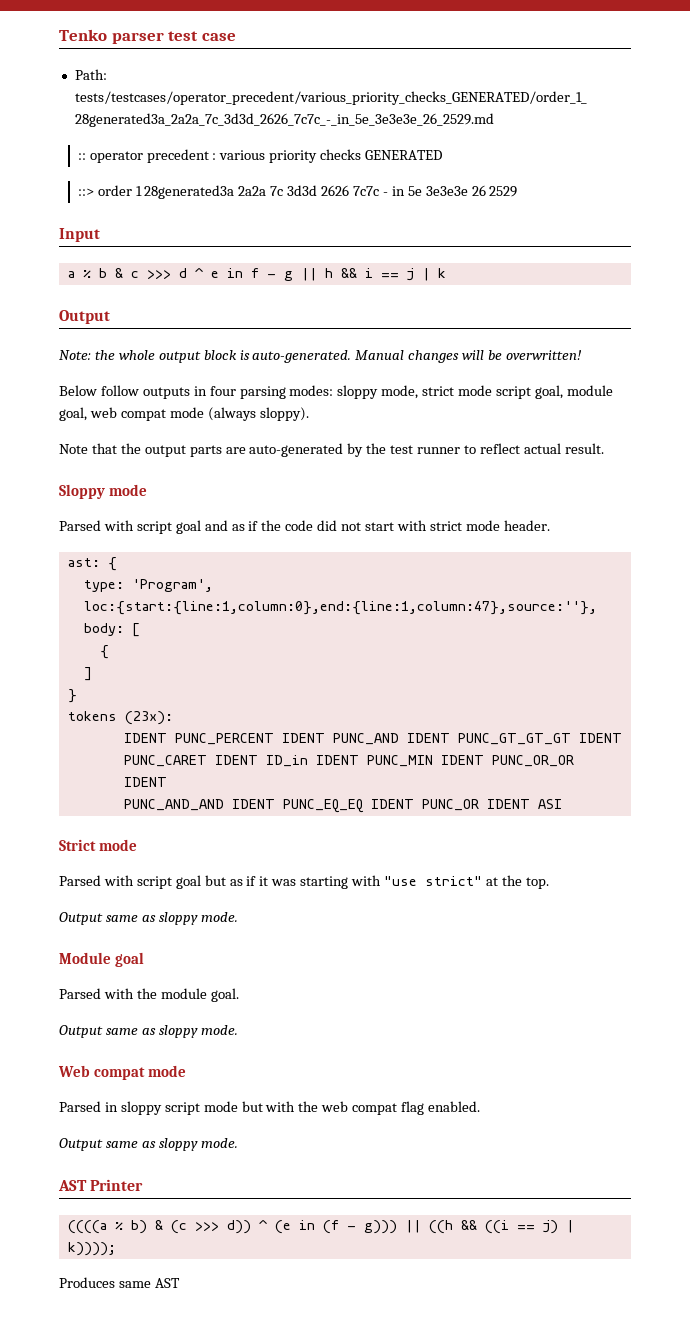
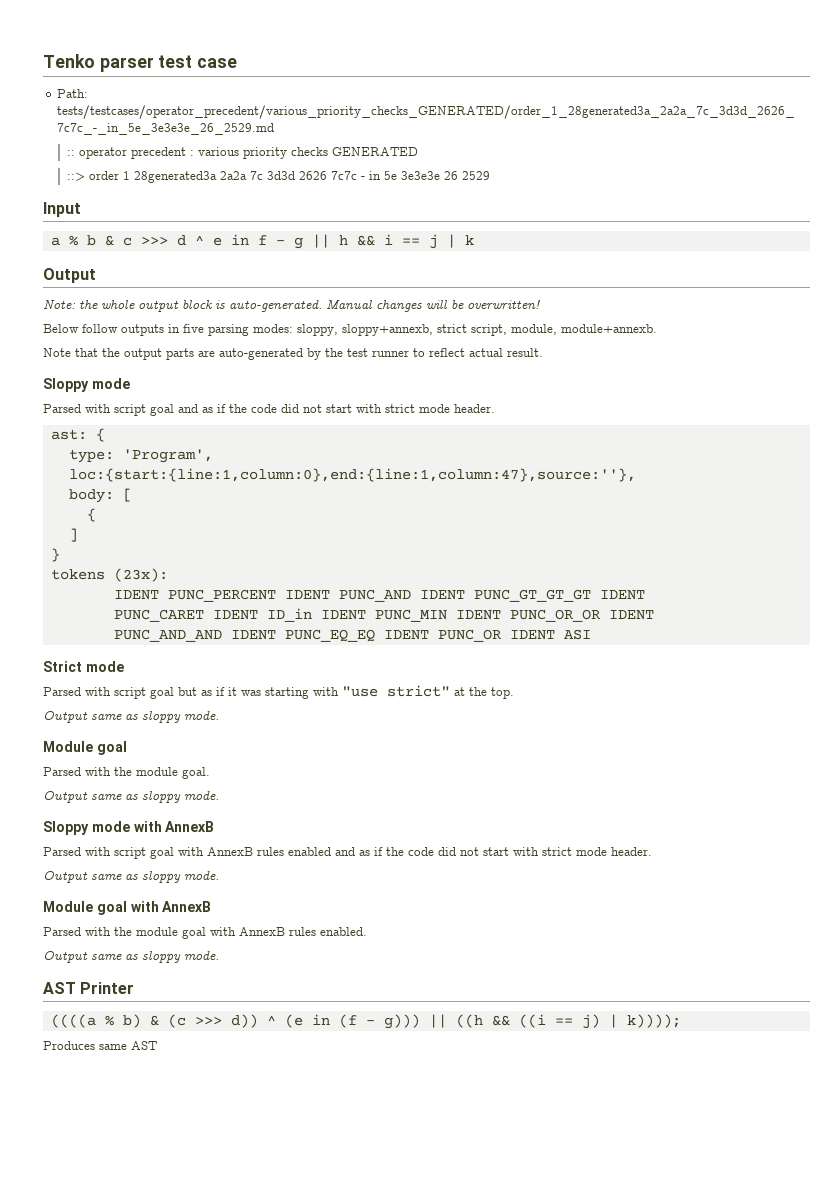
[209,386,236,396] four -> [183,324,204,333] five
[337,385,613,399] [59,407,309,421] sloppy mode, strict mode script goal, module goal, web compat mode (always sloppy). -> [297,324,657,336] sloppy, sloppy+annexb, strict script, module, module+annexb.
[58,1065,187,1080] [59,1101,425,1115] Web compat mode // Parsed in sloppy script mode but with the web compat flag -> [43,821,215,835] [43,847,652,859] [43,871,219,883] [43,901,212,915] [43,927,316,939] Sloppy mode with AnnexB // Parsed with script goal with AnnexB rules enabled and as if the code did not start with strict mode header. // Output same as sloppy mode. // Module goal with AnnexB // Parsed with the module goal with AnnexB rules

